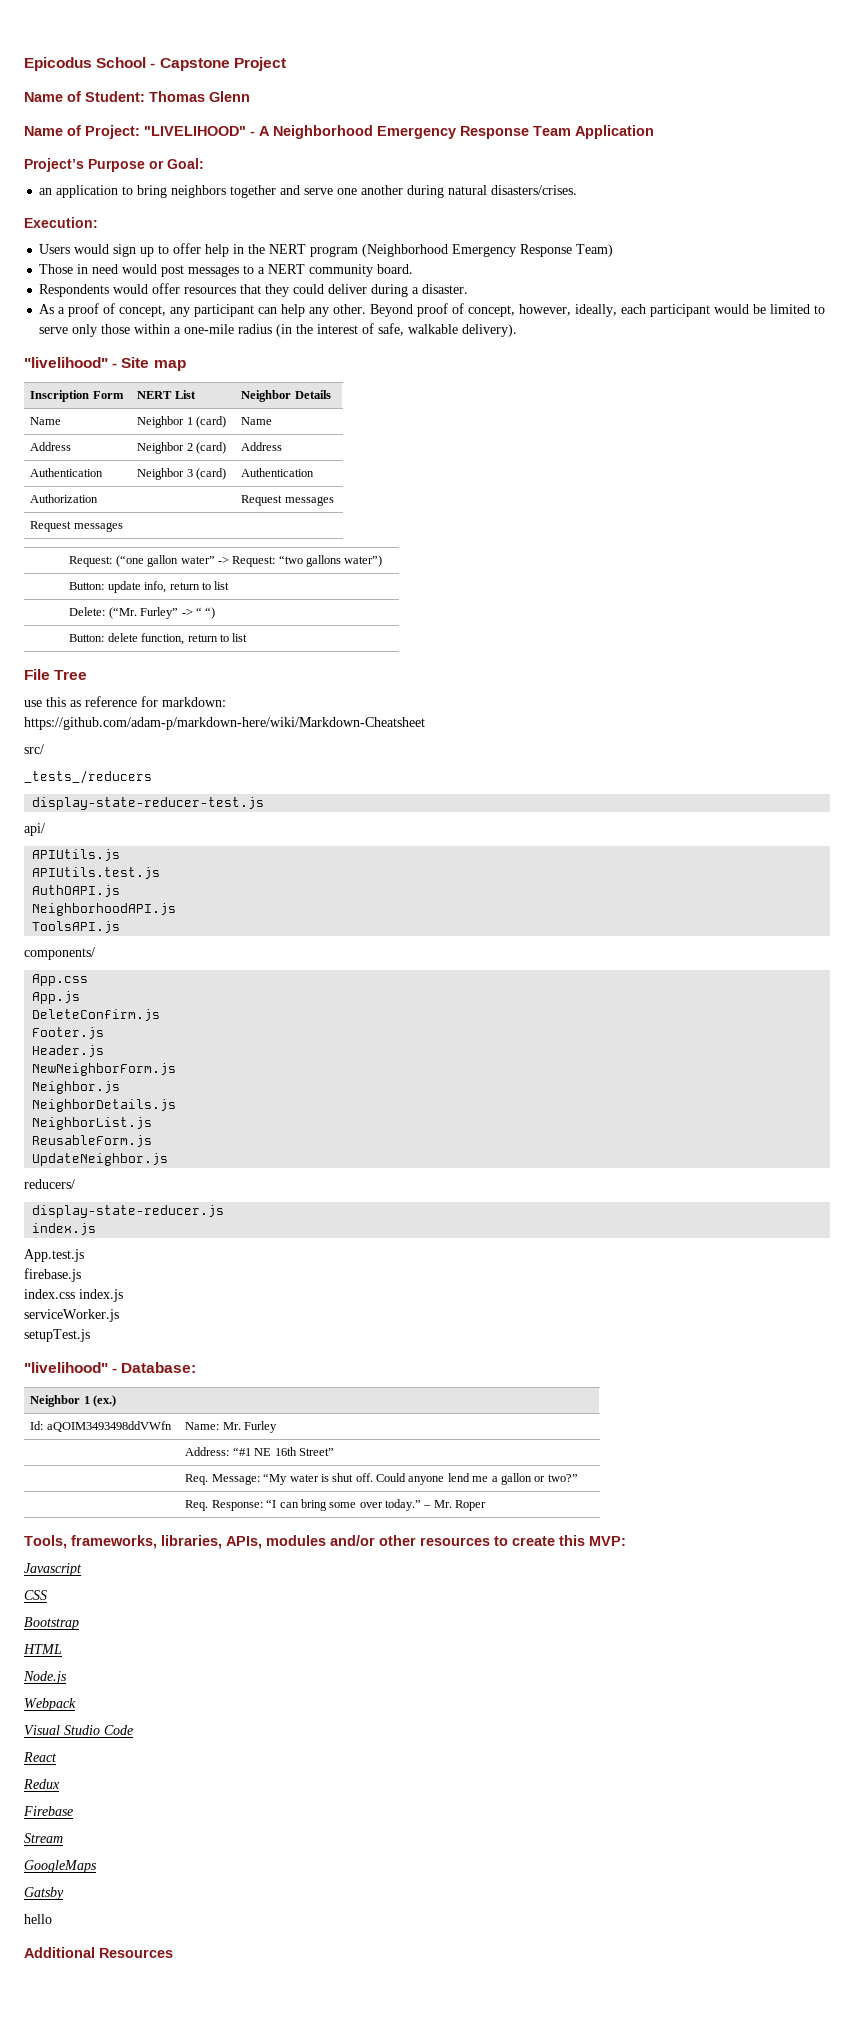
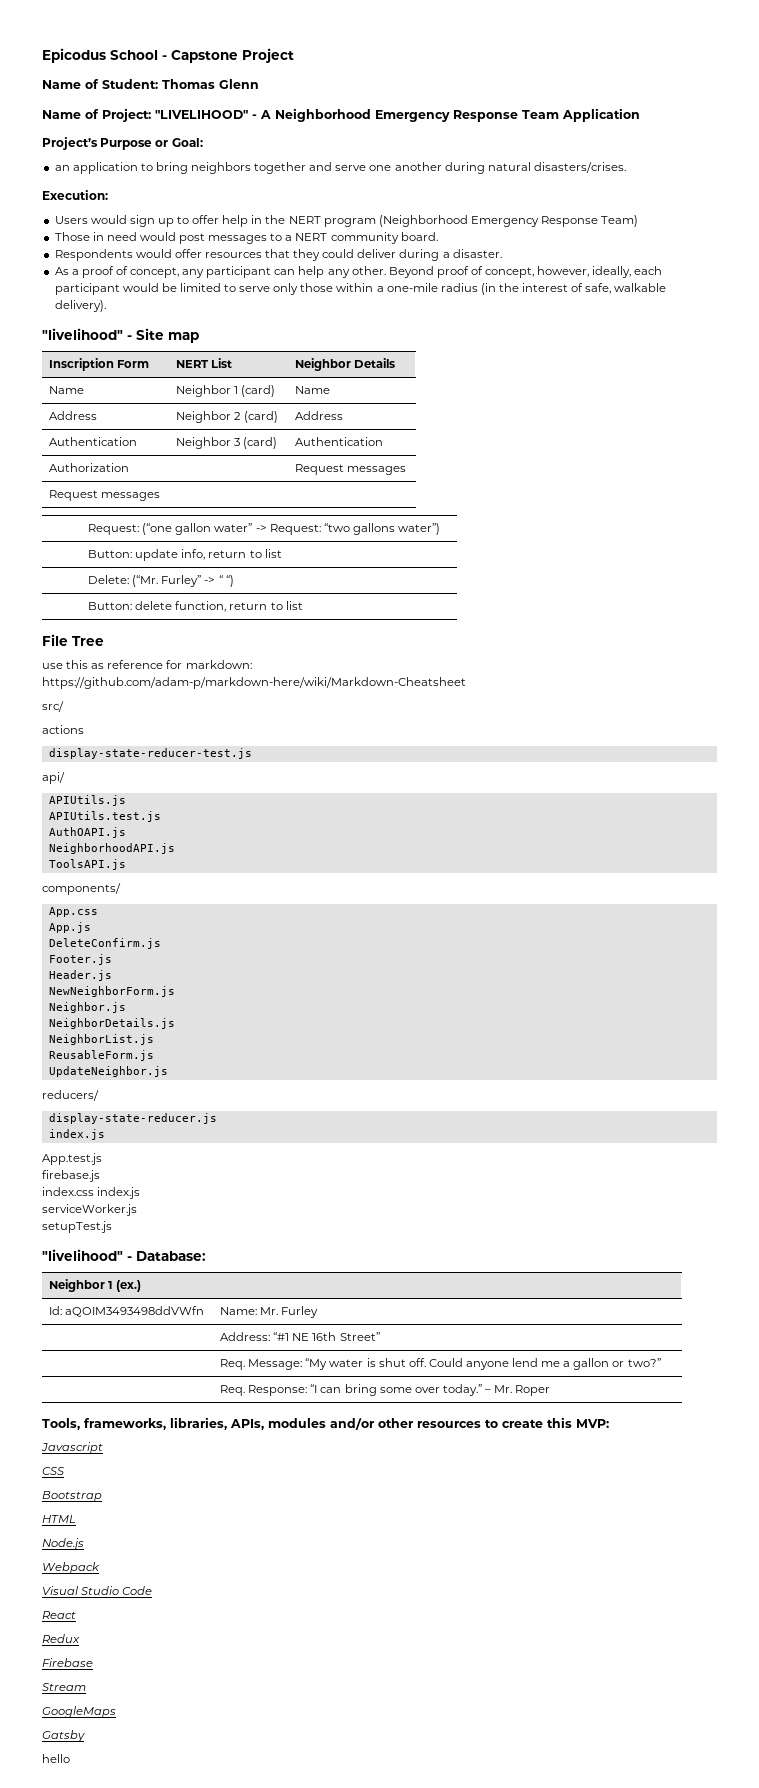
[24,770,152,784] _tests_/reducers -> [42,725,84,734] actions
[24,1947,173,1958] // Additional Resources -> (70, 1758) none

